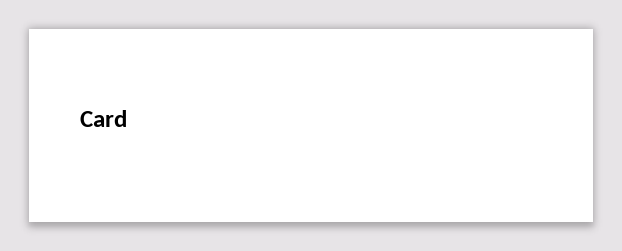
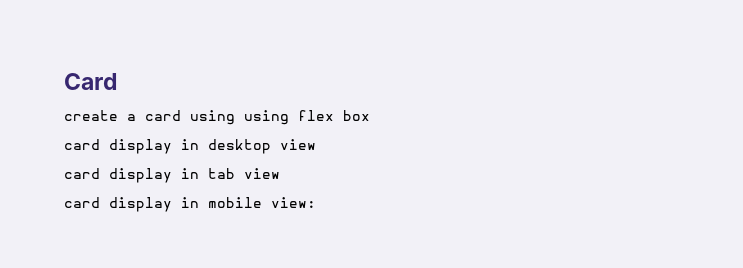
(127, 118) none -> [64,110,370,125] [64,139,316,154] [64,168,280,183] [64,197,316,212] // create a card using using flex box // card display in desktop view // card display in tab view // card display in mobile view:

